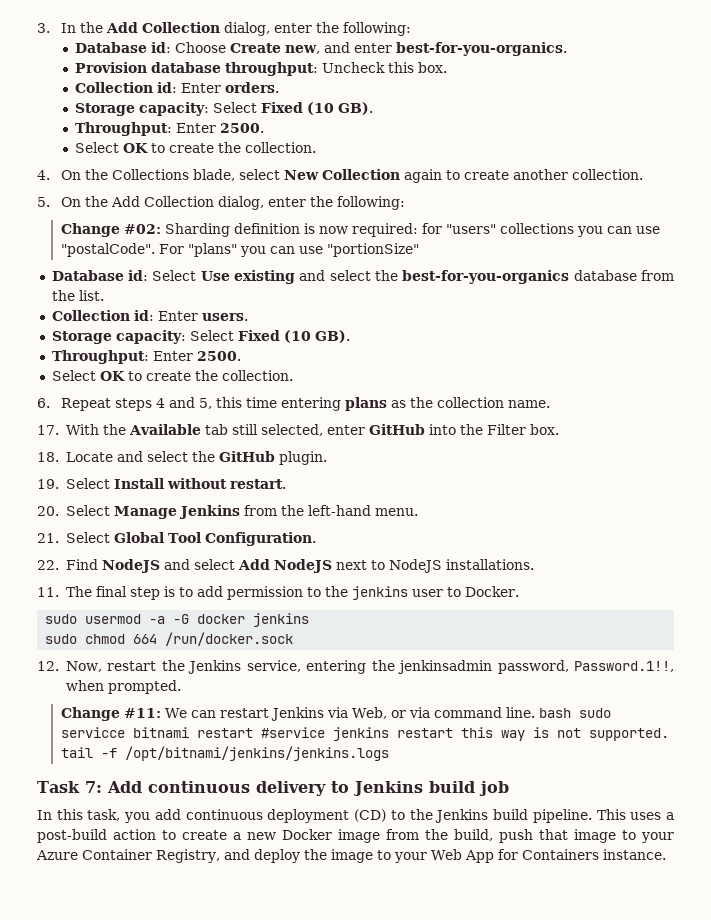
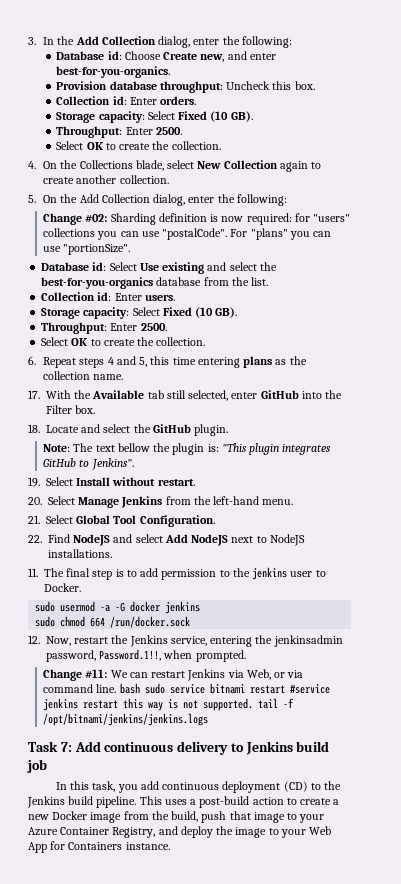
[326,243,419,257] "portionSize" -> [63,244,131,255] "portionSize".
(327, 458) none -> [43,443,332,455] [43,458,134,470] // Note: The text bellow the plugin is: "This plugin integrates GitHub to Jenkins".
[60,727,125,738] servicce -> [169,684,205,694] service

